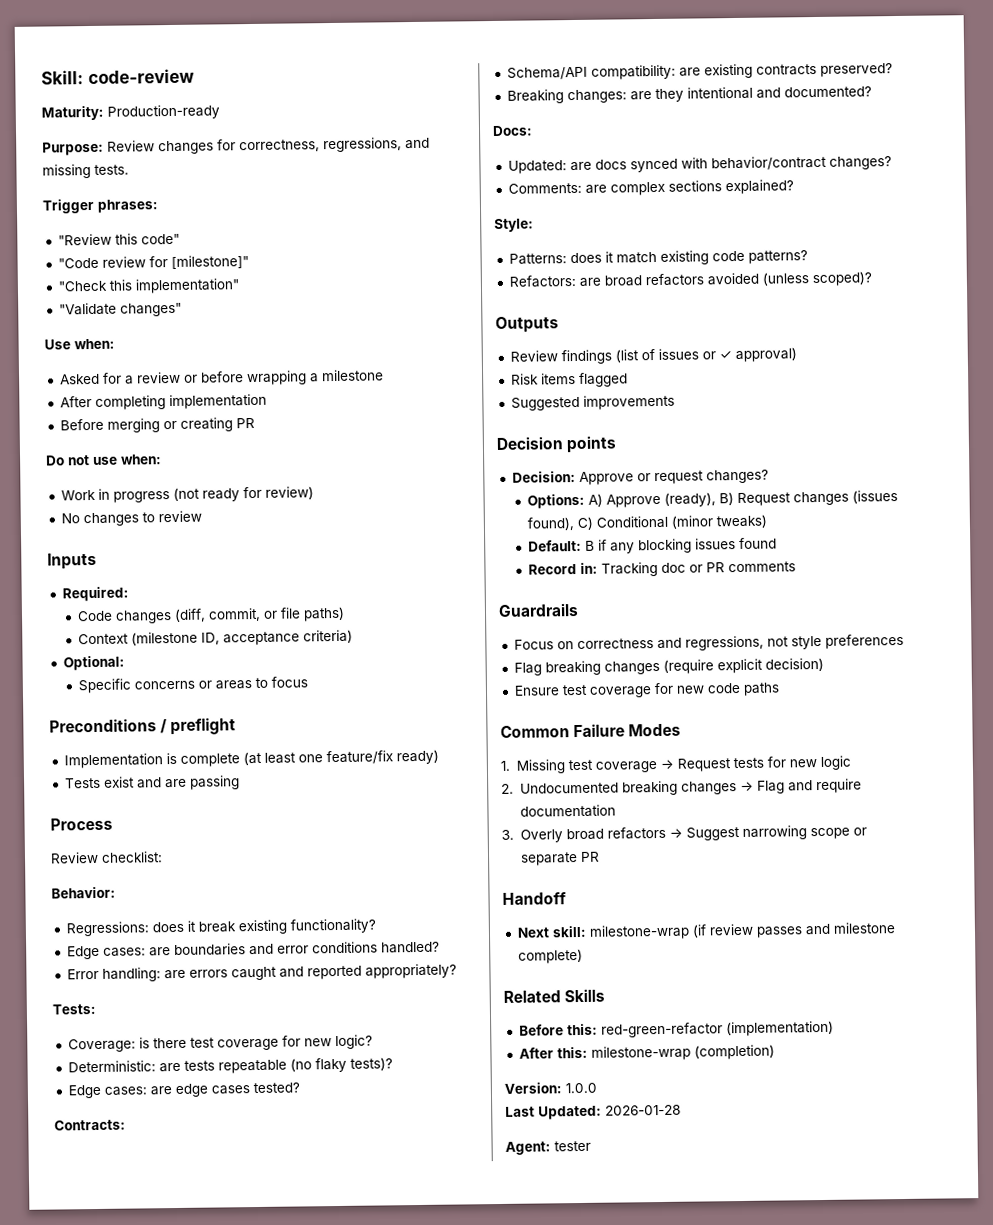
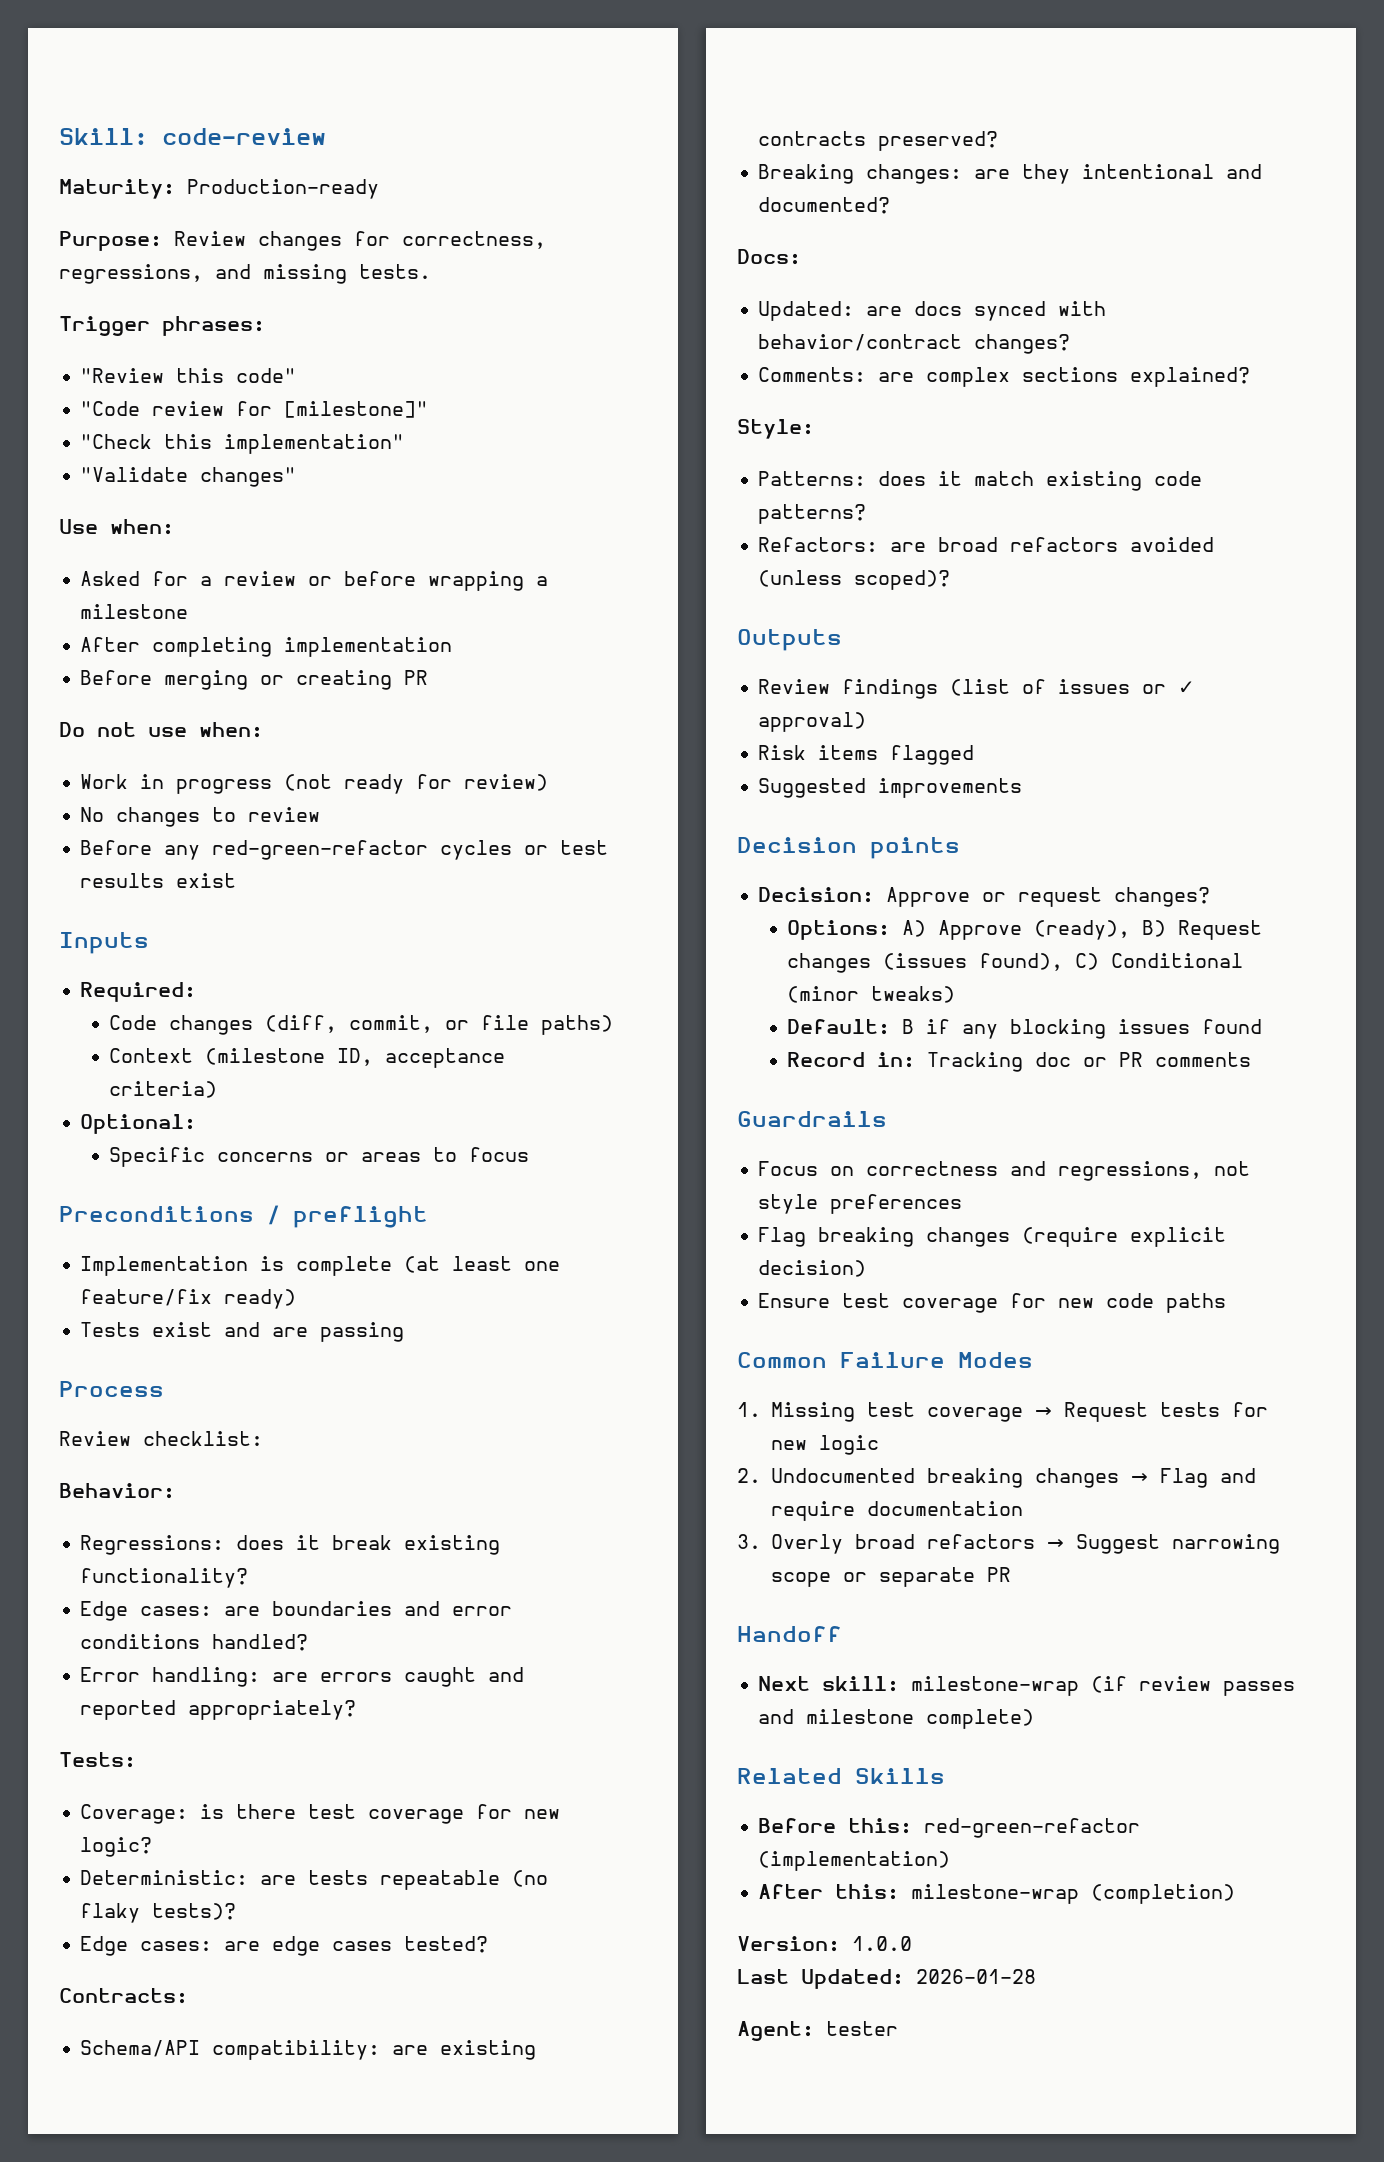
(202, 516) none -> [80,840,609,860] [80,873,237,888] // Before any red-green-refactor cycles or test results exist

